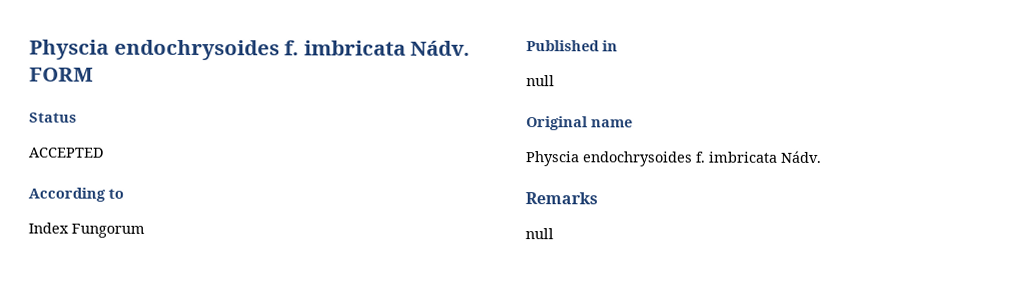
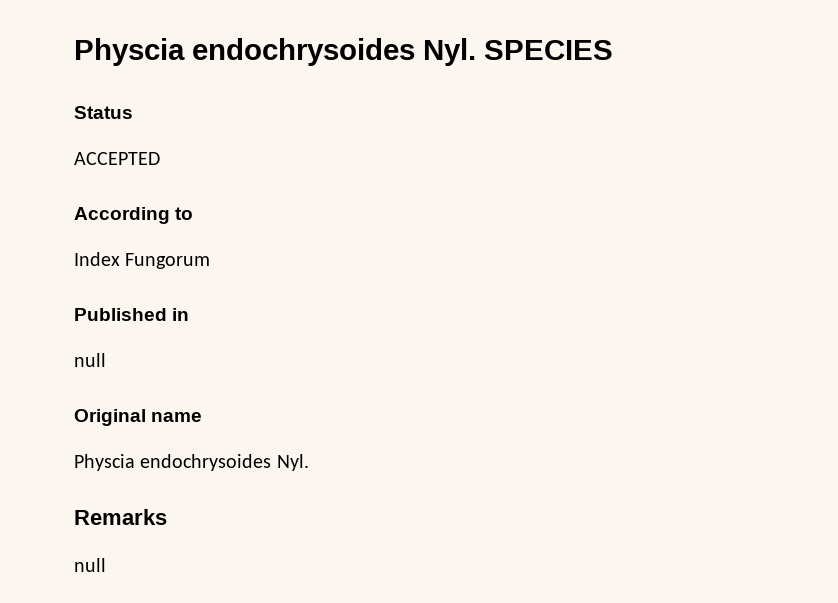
[29,39,471,61] [29,67,94,82] Physcia endochrysoides f. imbricata Nádv. FORM -> [74,38,613,66] Physcia endochrysoides Nyl. SPECIES
[695,150,821,163] f. imbricata Nádv. -> [276,454,309,471] Nyl.

